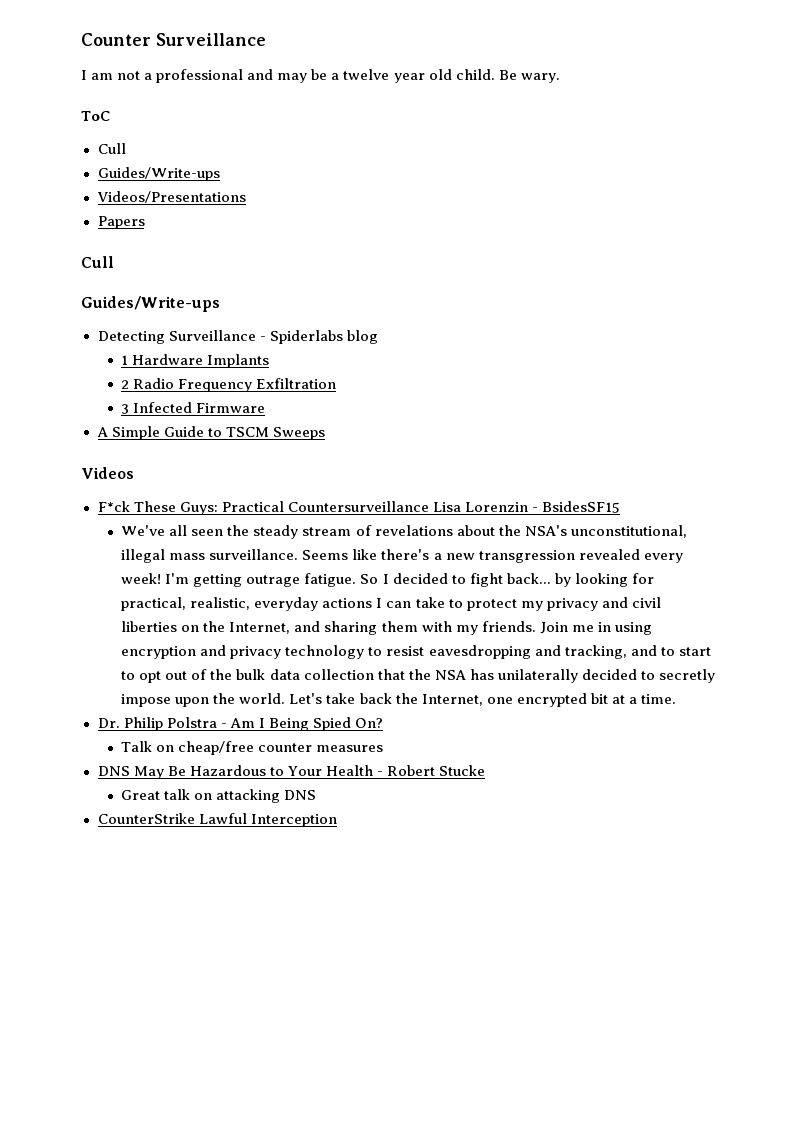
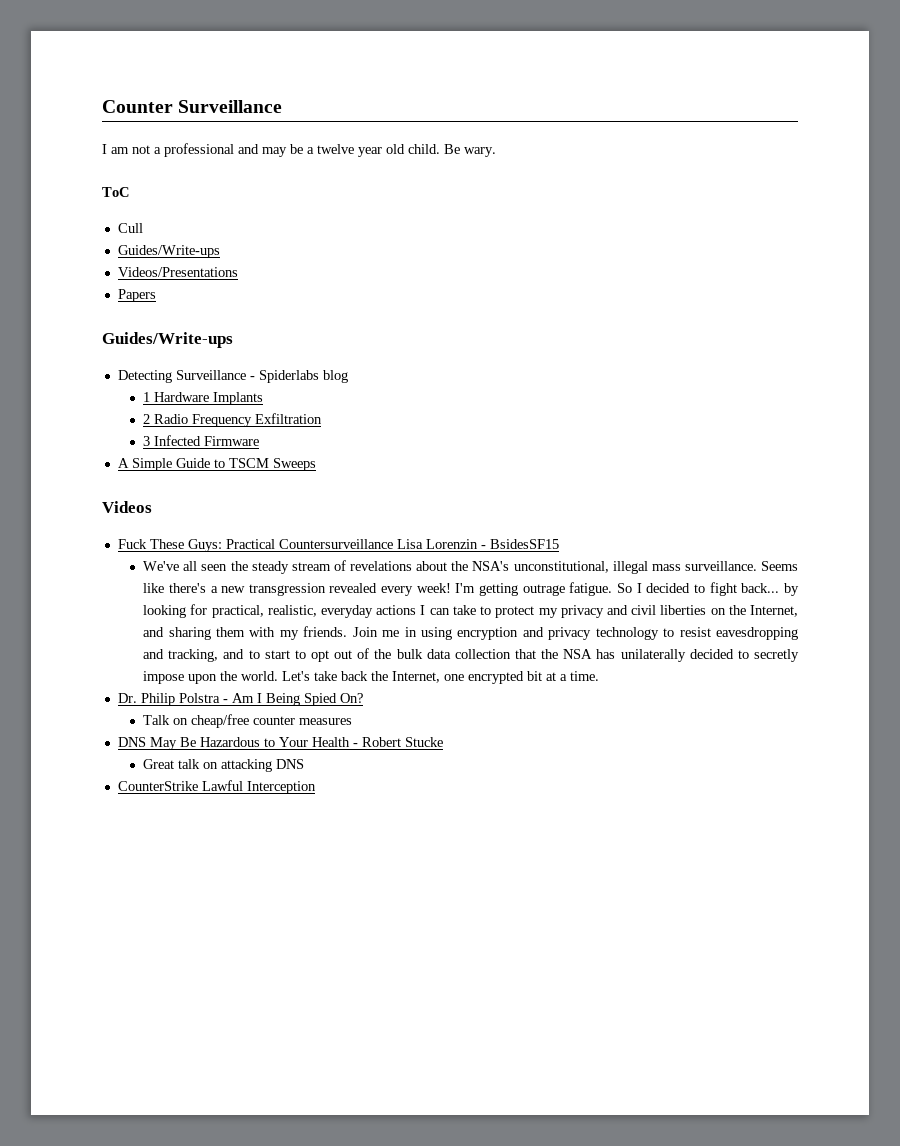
[81,256,114,268] // Cull -> (156, 295) none
[97,501,130,512] F*ck -> [117,539,147,549] Fuck

